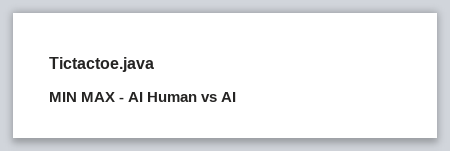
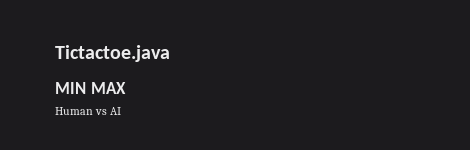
[119,92,144,102] - AI -> (126, 88) //

